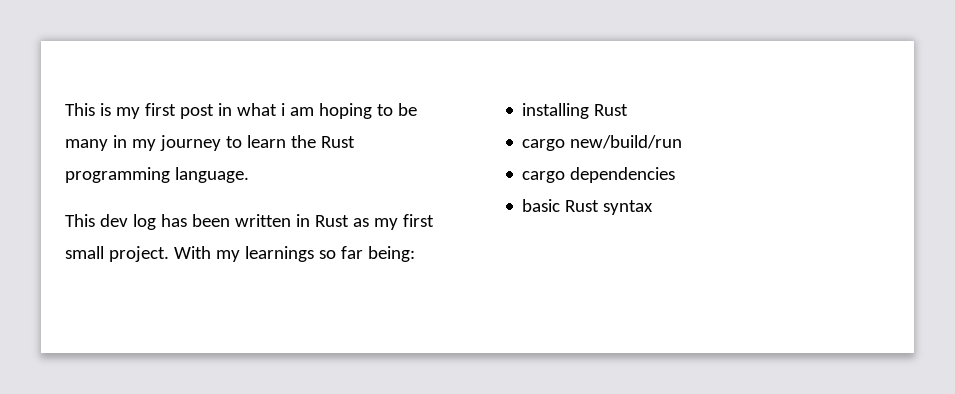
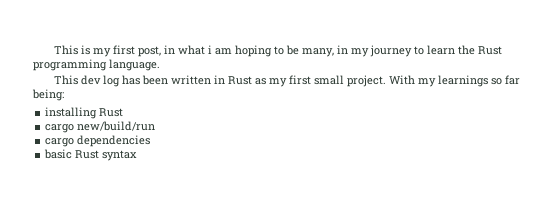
[179,104,214,119] post -> [137,46,161,57] post,
[65,139,108,151] many -> [301,48,334,57] many,

